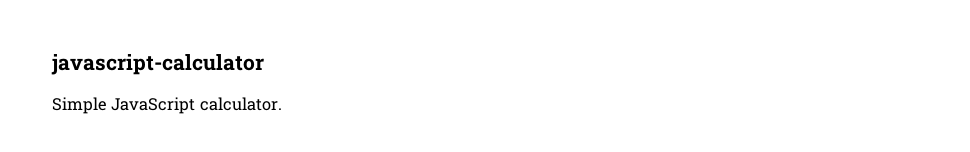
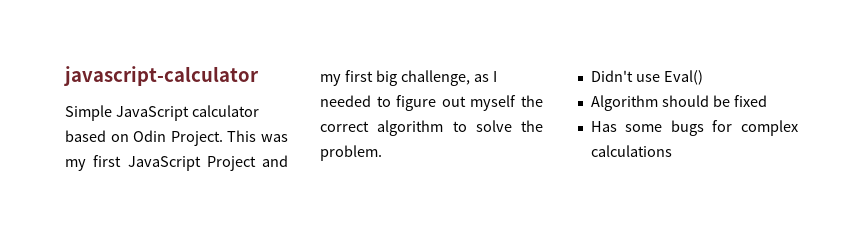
[199,97,282,111] calculator. -> [191,105,259,117] [65,130,288,146] [65,155,288,171] [320,70,497,86] [320,95,543,111] [320,120,543,136] [320,145,382,161] [590,70,703,85] [590,95,767,111] [590,120,798,136] [590,145,672,157] calculator based on Odin Project. This was my first JavaScript Project and my first big challenge, as I needed to figure out myself the correct algorithm to solve the problem. // Didn't use Eval() // Algorithm should be fixed // Has some bugs for complex calculations

